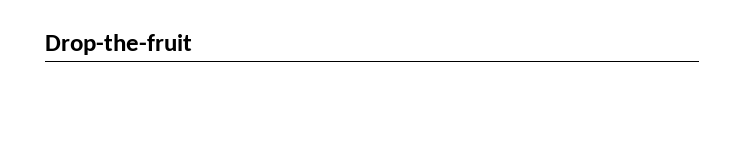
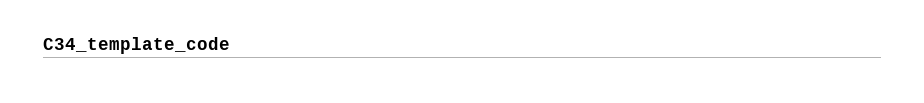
[45,34,192,55] Drop-the-fruit -> [43,37,230,54] C34_template_code

